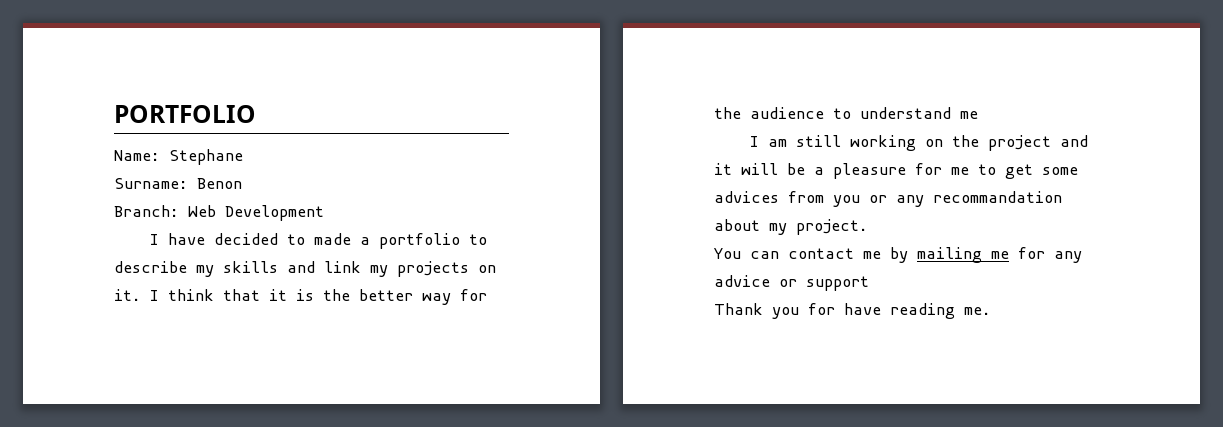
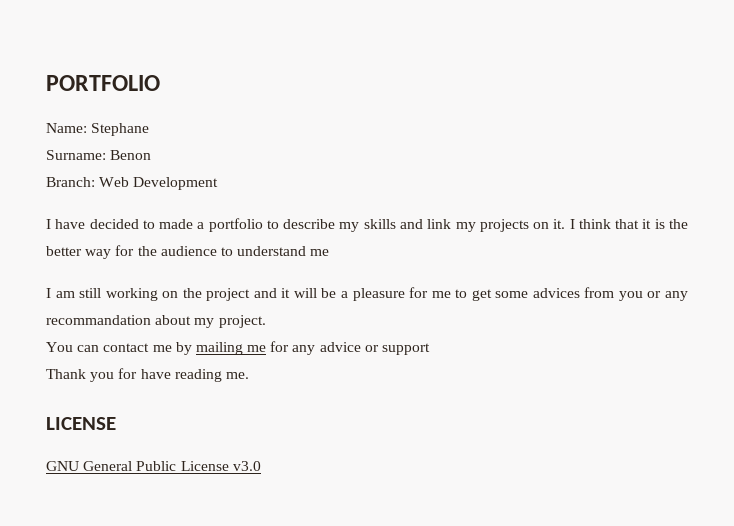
(991, 311) none -> [46,417,116,430] [46,461,261,471] // LICENSE // GNU General Public License v3.0

